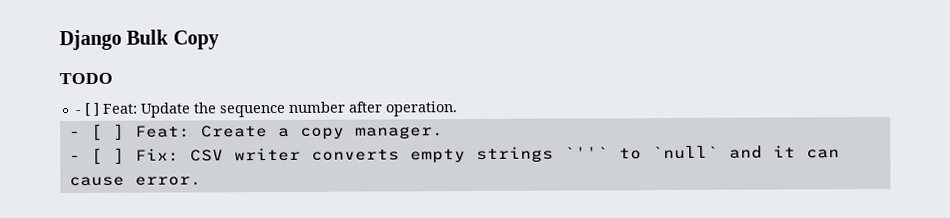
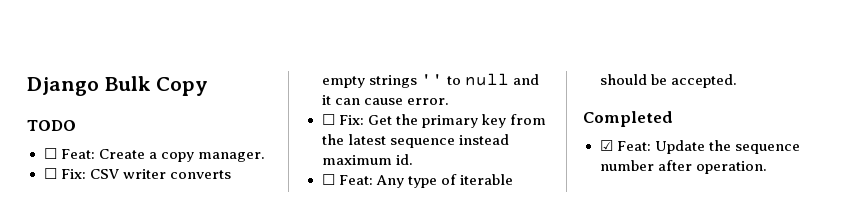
[75,102,100,116] - [ ] -> [43,148,265,162] [43,168,231,179] [321,73,539,88] [321,95,449,105] [321,114,546,128] [321,134,509,148] [321,154,413,165] [321,174,513,188] [599,74,737,88] [583,111,673,127] [599,140,613,151] ☐ Feat: Create a copy manager. // ☐ Fix: CSV writer converts empty strings '' to null and it can cause error. // ☐ Fix: Get the primary key from the latest sequence instead maximum id. // ☐ Feat: Any type of iterable should be accepted. // Completed // ☑
[68,123,444,141] [68,145,840,165] [68,176,202,187] // - [ ] Feat: Create a copy manager. // - [ ] Fix: CSV writer converts empty strings `''` to `null` and it can cause error. -> (767, 167) none

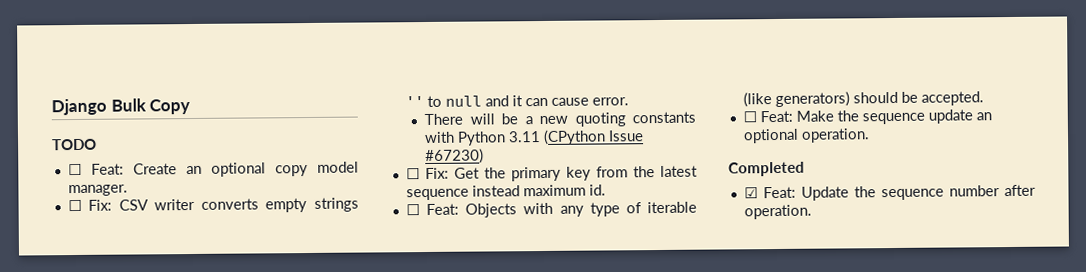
[148,152,194,162] a copy -> [185,161,359,177] an optional copy model
(449, 101) none -> [424,111,696,127] [424,129,645,146] [425,148,485,165] // There will be a new quoting constants with Python 3.11 (CPython Issue #67230)
[375,175,404,188] Any -> [465,202,584,218] Objects with any
(513, 179) none -> [742,91,850,108] (like generators)
(737, 81) none -> [742,109,992,125] [742,128,870,144] // ☐ Feat: Make the sequence update an optional operation.

